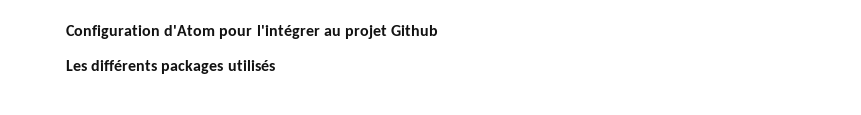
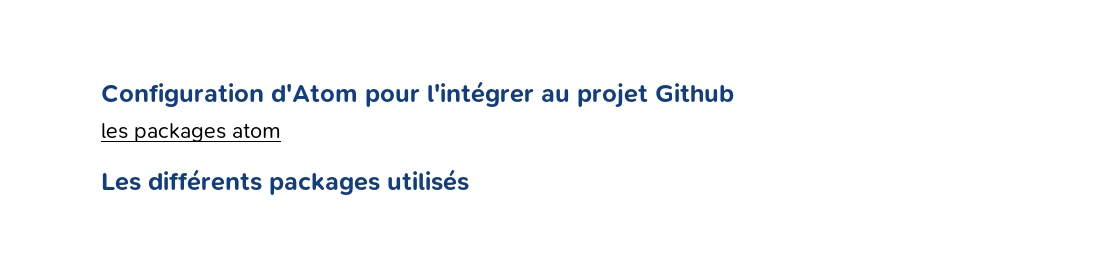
(439, 30) none -> [101,123,281,142] // les packages atom

